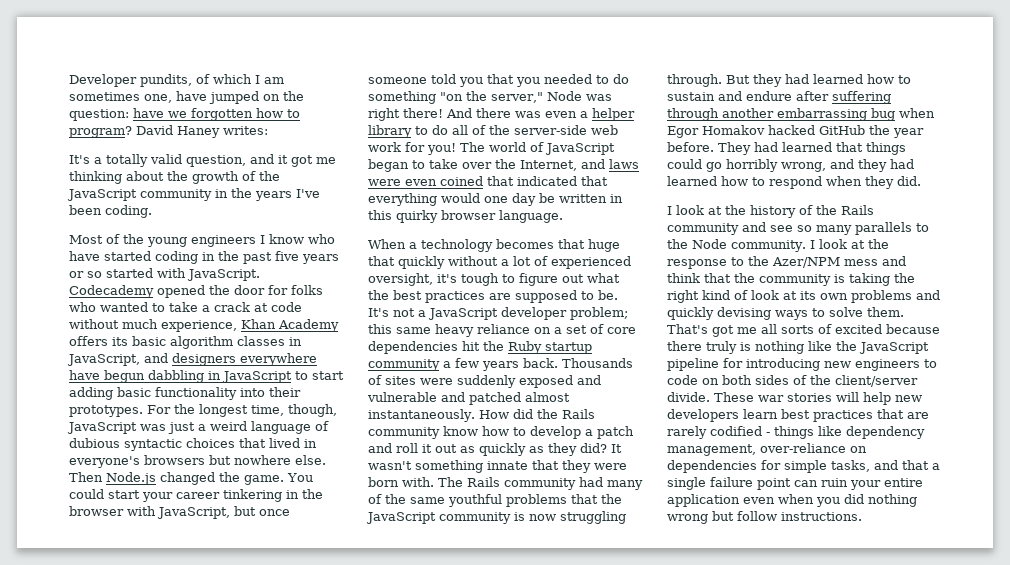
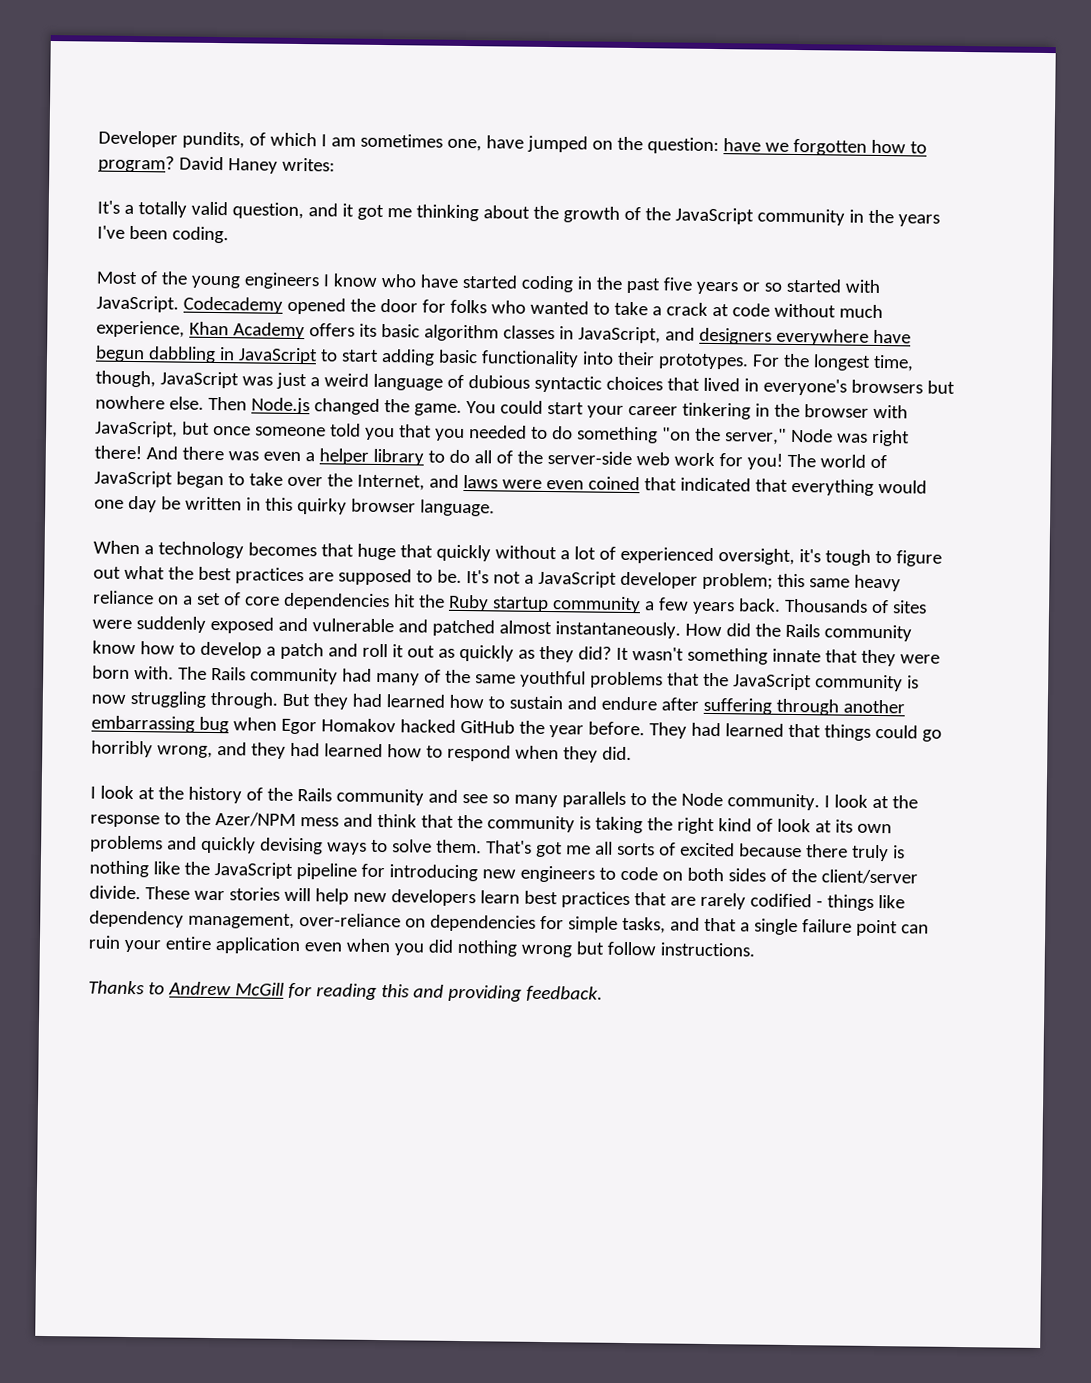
(862, 516) none -> [88,980,603,1002] // Thanks to Andrew McGill for reading this and providing feedback.

